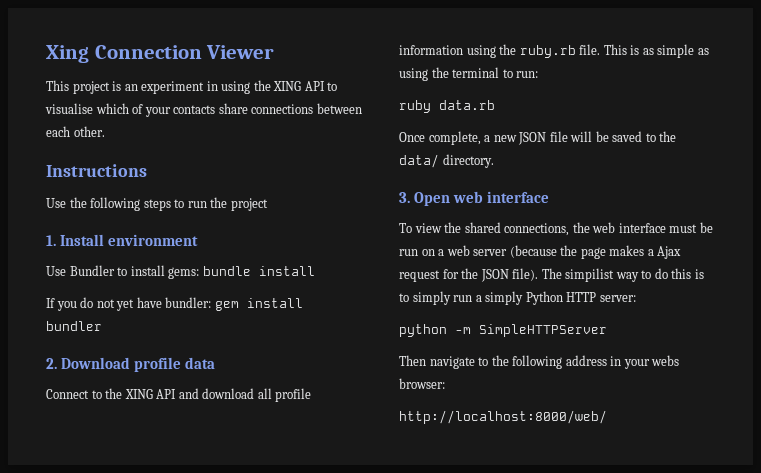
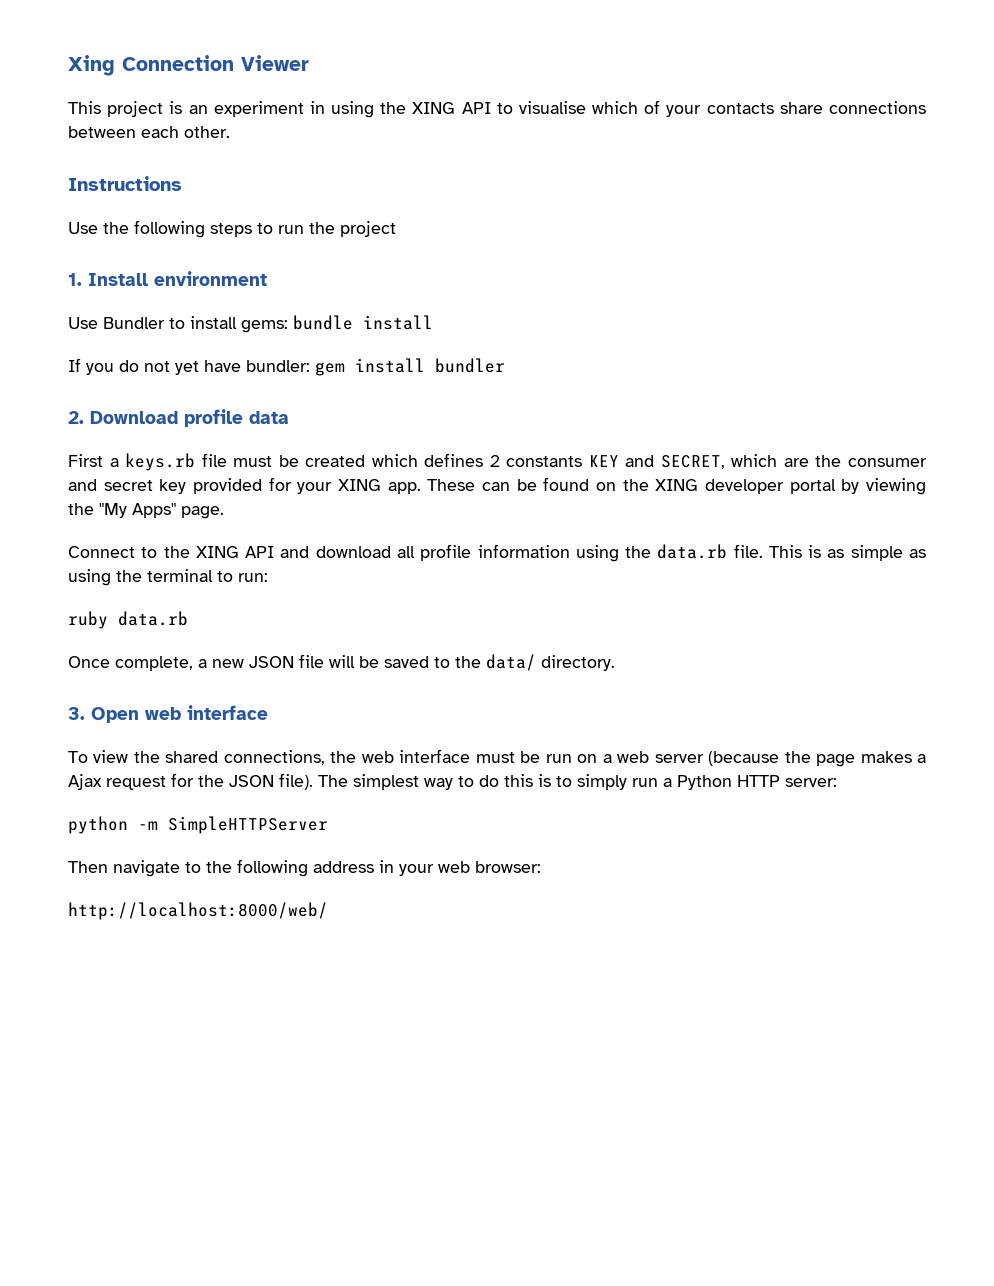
(216, 363) none -> [68,453,927,471] [68,477,926,495] [68,503,224,519] // First a keys.rb file must be created which defines 2 constants KEY and SECRET, which are the consumer and secret key provided for your XING app. These can be found on the XING developer portal by viewing the "My Apps" page.
[519,45,576,58] ruby.rb -> [657,544,728,559] data.rb
[565,268,615,282] simpilist -> [353,774,419,790] simplest
[485,291,524,305] simply -> (672, 782) none
[651,355,680,366] webs -> [438,861,470,873] web

